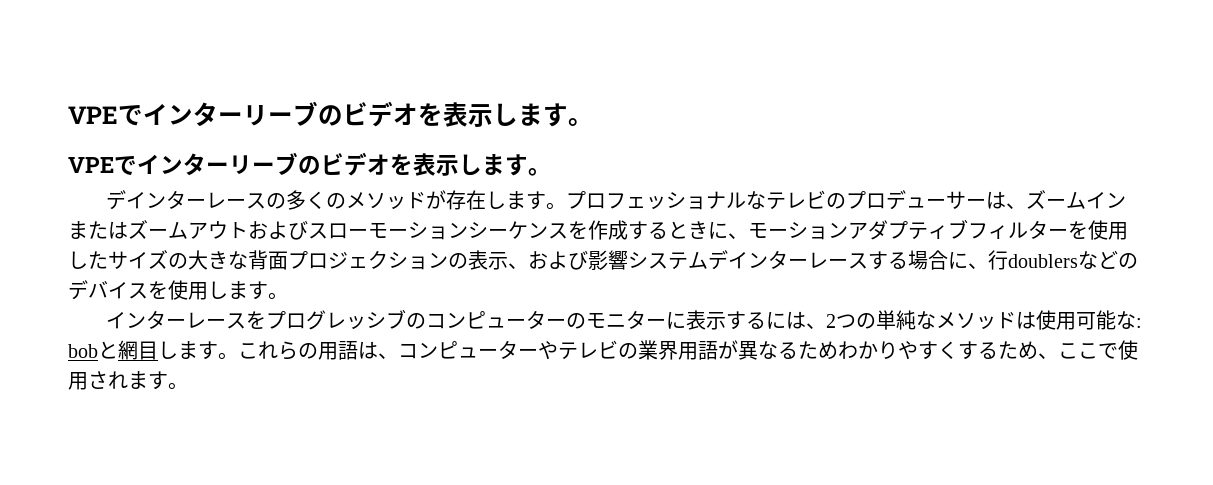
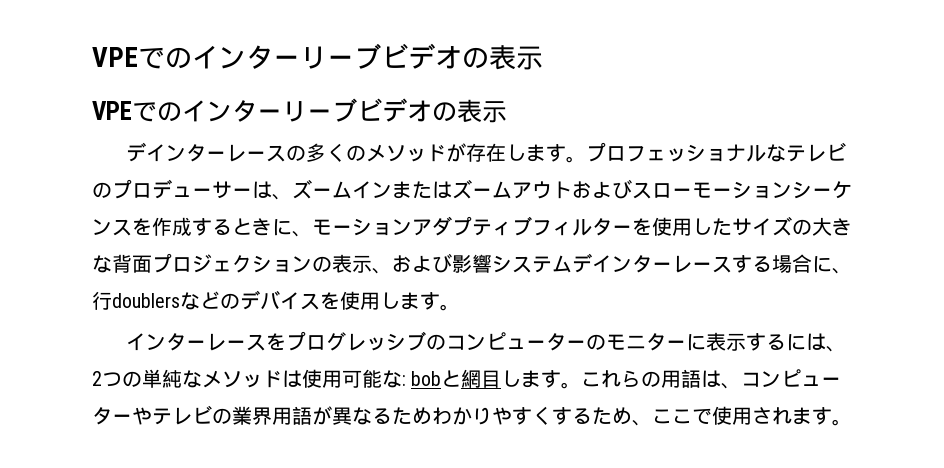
[68,101,593,127] [68,152,551,176] VPEでインターリーブのビデオを表示します。 // VPEでインターリーブのビデオを表示します。 -> [92,43,543,70] [92,98,507,123] VPEでのインターリーブビデオの表示 // VPEでのインターリーブビデオの表示

